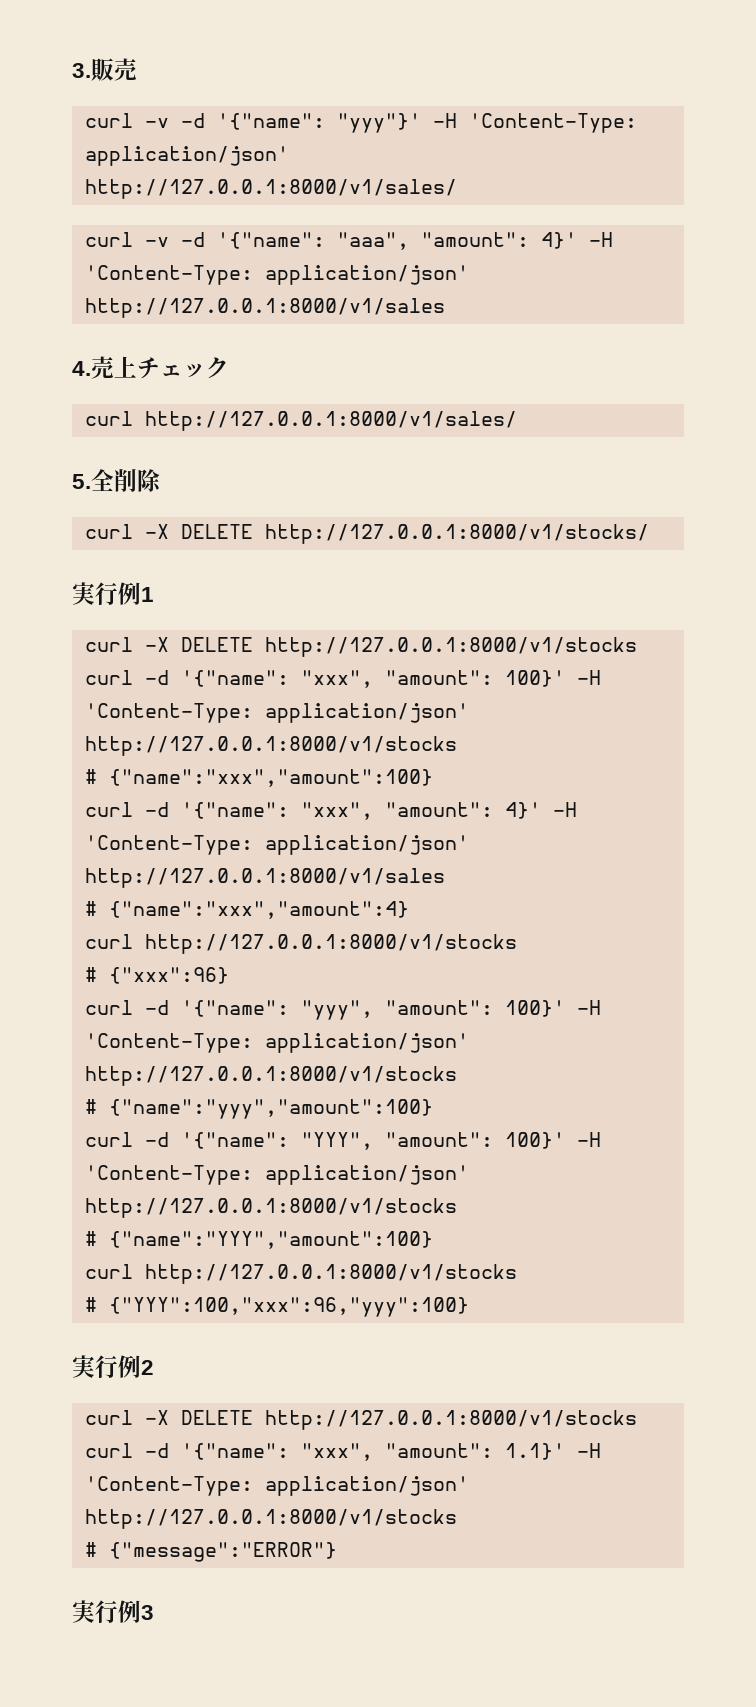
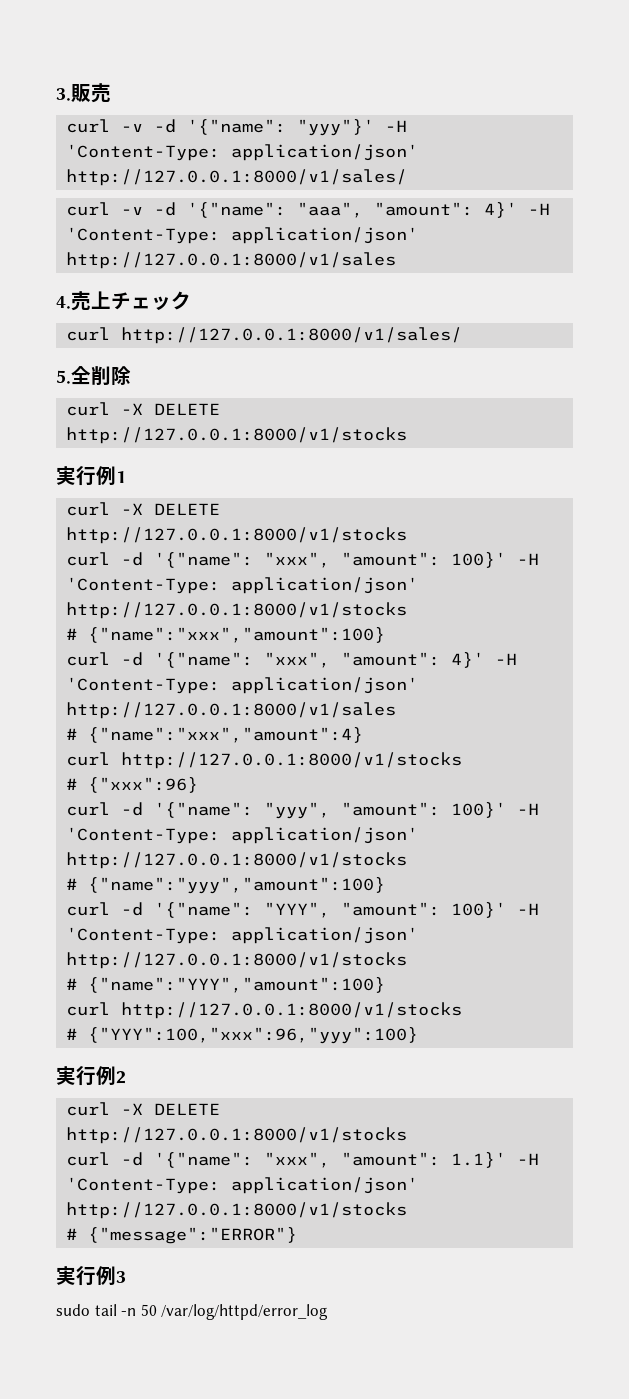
[264,524,649,544] http://127.0.0.1:8000/v1/stocks/ -> [66,427,408,444] http://127.0.0.1:8000/v1/stocks
(154, 1612) none -> [56,1304,329,1320] // sudo tail -n 50 /var/log/httpd/error_log

